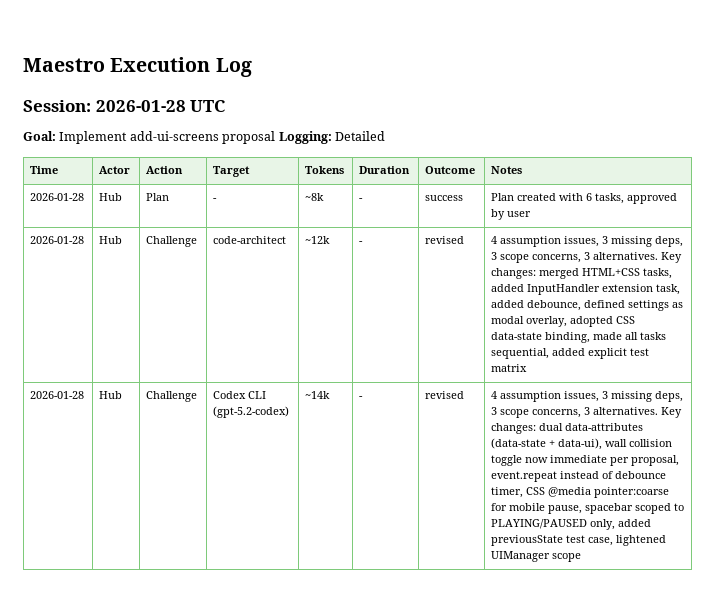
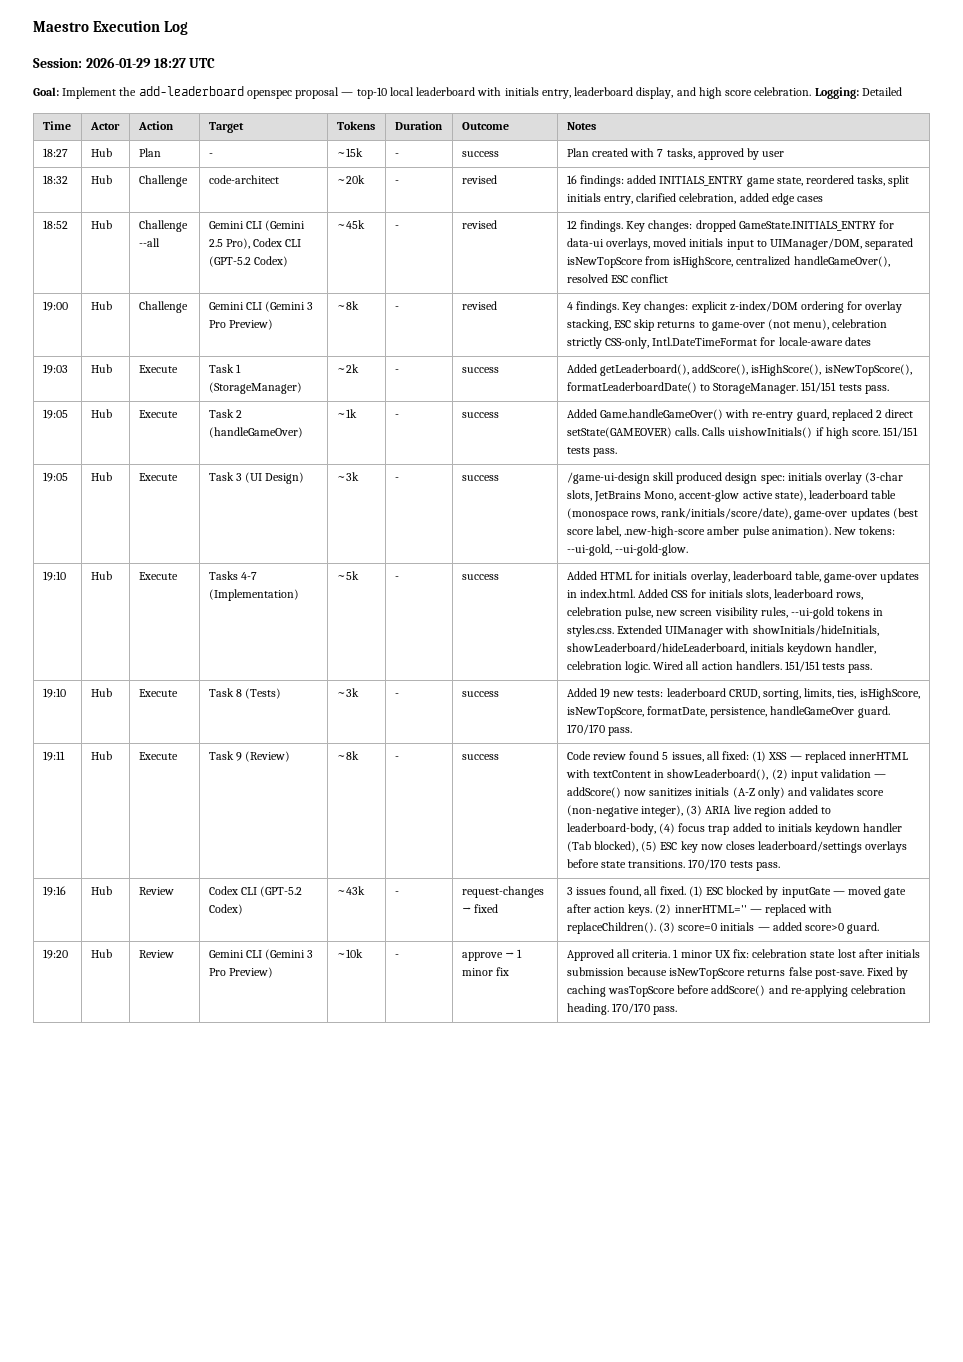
[95,100,186,112] 2026-01-28 -> [85,57,186,68] 2026-01-29 18:27
[129,131,276,144] add-ui-screens proposal -> [119,86,812,99] the add-leaderboard openspec proposal — top-10 local leaderboard with initials entry, leaderboard display, and high score celebration.
[30,193,85,201] 2026-01-28 -> [42,148,68,157] 18:27
[305,193,325,201] ~8k -> [336,148,363,157] ~15k
[586,193,593,201] 6 -> [657,149,664,157] 7
[30,236,85,244] 2026-01-28 -> [42,175,68,184] 18:32
[305,236,331,244] [359,241,364,244] [425,236,465,244] [491,236,684,247] [491,252,683,263] [491,268,673,279] [491,284,681,295] [491,300,684,311] [491,316,636,327] [491,332,667,343] [491,348,650,359] [491,364,528,372] [30,391,85,399] [99,391,123,399] [146,391,198,402] [213,391,267,399] [213,406,290,418] [305,391,331,399] [359,396,364,399] [425,391,465,399] [491,391,684,402] [491,407,683,418] [491,423,644,434] [491,438,673,450] [491,455,680,466] [491,471,667,482] [491,487,670,498] [491,503,685,514] [491,519,652,530] [491,535,667,546] [491,551,582,562] ~12k | - | revised | 4 assumption issues, 3 missing deps, 3 scope concerns, 3 alternatives. Key changes: merged HTML+CSS tasks, added InputHandler extension task, added debounce, defined settings as modal overlay, adopted CSS data-state binding, made all tasks sequential, added explicit test matrix // 2026-01-28 | Hub | Challenge | Codex CLI (gpt-5.2-codex) | ~14k | - | revised | 4 assumption issues, 3 missing deps, 3 scope concerns, 3 alternatives. Key changes: dual data-attributes (data-state + data-ui), wall collision toggle now immediate per proposal, event.repeat instead of debounce timer, CSS @media pointer:coarse for mobile pause, spacebar scoped to PLAYING/PAUSED only, added previousState test case, lightened UIManager scope -> [336,175,365,184] [394,180,399,184] [461,175,497,184] [566,175,910,187] [566,193,823,205] [42,220,68,229] [90,220,112,229] [138,220,188,232] [138,238,160,247] [208,220,306,231] [208,238,302,249] [208,256,288,267] [336,220,365,229] [394,225,399,229] [461,220,497,229] [566,220,894,232] [566,238,914,250] [566,256,890,268] [566,274,669,283] [42,301,68,311] [90,301,112,310] [138,301,188,313] [208,301,314,312] [208,319,273,330] [336,301,359,310] [394,306,399,310] [461,301,497,310] [566,301,903,313] [566,319,888,331] [566,337,871,349] [42,364,68,374] [90,364,112,373] [138,365,178,373] [208,364,241,373] [208,382,302,394] [336,364,359,373] [394,369,399,373] [461,367,499,373] [566,364,912,376] [566,382,889,394] [42,409,68,419] [90,409,112,418] [138,410,178,418] [208,409,242,418] [208,427,303,438] [336,409,357,418] [394,414,399,418] [461,412,499,418] [566,409,914,421] [566,427,919,439] [566,447,617,457] [42,472,68,482] [90,472,112,481] [138,473,178,481] [208,472,305,484] [336,472,359,481] [394,477,399,481] [461,475,499,481] [566,472,904,484] [566,490,897,502] [566,508,918,520] [566,526,896,538] [566,544,688,556] [42,571,66,581] [90,571,112,580] [138,572,178,580] [208,571,257,580] [208,589,299,601] [336,571,359,580] [394,576,399,580] [461,574,499,580] [566,571,920,583] [566,589,864,600] [566,607,884,619] [566,625,879,637] [566,643,877,655] [566,661,873,673] [42,688,66,698] [90,688,112,697] [138,689,178,697] [208,688,282,699] [336,688,359,697] [394,693,399,697] [461,691,499,697] [566,688,920,700] [566,706,890,718] [566,724,632,736] [42,751,65,761] [90,751,112,760] [138,752,178,760] [208,751,291,762] [336,751,359,760] [394,756,399,760] [461,754,499,760] [566,751,909,763] [565,769,887,781] [566,787,885,799] [566,805,832,817] [566,823,903,835] [566,841,908,853] [566,859,780,871] [42,886,66,896] [90,886,112,895] [138,887,174,895] [208,886,303,897] [208,904,243,915] [336,886,365,895] [394,891,399,895] [461,886,544,898] [461,904,498,913] [566,886,907,898] [566,904,833,916] [566,922,880,934] [42,949,68,959] [90,949,112,958] [138,950,174,958] [208,949,314,960] [208,967,273,978] [336,949,363,958] [394,954,399,958] [461,949,523,961] [461,967,509,976] [566,949,921,961] [566,967,909,979] [566,985,906,997] [566,1003,678,1015] ~20k | - | revised | 16 findings: added INITIALS_ENTRY game state, reordered tasks, split initials entry, clarified celebration, added edge cases // 18:52 | Hub | Challenge --all | Gemini CLI (Gemini 2.5 Pro), Codex CLI (GPT-5.2 Codex) | ~45k | - | revised | 12 findings. Key changes: dropped GameState.INITIALS_ENTRY for data-ui overlays, moved initials input to UIManager/DOM, separated isNewTopScore from isHighScore, centralized handleGameOver(), resolved ESC conflict // 19:00 | Hub | Challenge | Gemini CLI (Gemini 3 Pro Preview) | ~8k | - | revised | 4 findings. Key changes: explicit z-index/DOM ordering for overlay stacking, ESC skip returns to game-over (not menu), celebration strictly CSS-only, Intl.DateTimeFormat for locale-aware dates // 19:03 | Hub | Execute | Task 1 (StorageManager) | ~2k | - | success | Added getLeaderboard(), addScore(), isHighScore(), isNewTopScore(), formatLeaderboardDate() to StorageManager. 151/151 tests pass. // 19:05 | Hub | Execute | Task 2 (handleGameOver) | ~1k | - | success | Added Game.handleGameOver() with re-entry guard, replaced 2 direct setState(GAMEOVER) calls. Calls ui.showInitials() if high score. 151/151 tests pass. // 19:05 | Hub | Execute | Task 3 (UI Design) | ~3k | - | success | /game-ui-design skill produced design spec: initials overlay (3-char slots, JetBrains Mono, accent-glow active state), leaderboard table (monospace rows, rank/initials/score/date), game-over updates (best score label, .new-high-score amber pulse animation). New tokens: --ui-gold, --ui-gold-glow. // 19:10 | Hub | Execute | Tasks 4-7 (Implementation) | ~5k | - | success | Added HTML for initials overlay, leaderboard table, game-over updates in index.html. Added CSS for initials slots, leaderboard rows, celebration pulse, new screen visibility rules, --ui-gold tokens in styles.css. Extended UIManager with showInitials/hideInitials, showLeaderboard/hideLeaderboard, initials keydown handler, celebration logic. Wired all action handlers. 151/151 tests pass. // 19:10 | Hub | Execute | Task 8 (Tests) | ~3k | - | success | Added 19 new tests: leaderboard CRUD, sorting, limits, ties, isHighScore, isNewTopScore, formatDate, persistence, handleGameOver guard. 170/170 pass. // 19:11 | Hub | Execute | Task 9 (Review) | ~8k | - | success | Code review found 5 issues, all fixed: (1) XSS — replaced innerHTML with textContent in showLeaderboard(), (2) input validation — addScore() now sanitizes initials (A-Z only) and validates score (non-negative integer), (3) ARIA live region added to leaderboard-body, (4) focus trap added to initials keydown handler (Tab blocked), (5) ESC key now closes leaderboard/settings overlays before state transitions. 170/170 tests pass. // 19:16 | Hub | Review | Codex CLI (GPT-5.2 Codex) | ~43k | - | request-changes → fixed | 3 issues found, all fixed. (1) ESC blocked by inputGate — moved gate after action keys. (2) innerHTML='' — replaced with replaceChildren(). (3) score=0 initials — added score>0 guard. // 19:20 | Hub | Review | Gemini CLI (Gemini 3 Pro Preview) | ~10k | - | approve → 1 minor fix | Approved all criteria. 1 minor UX fix: celebration state lost after initials submission because isNewTopScore returns false post-save. Fixed by caching wasTopScore before addScore() and re-applying celebration heading. 170/170 pass.

